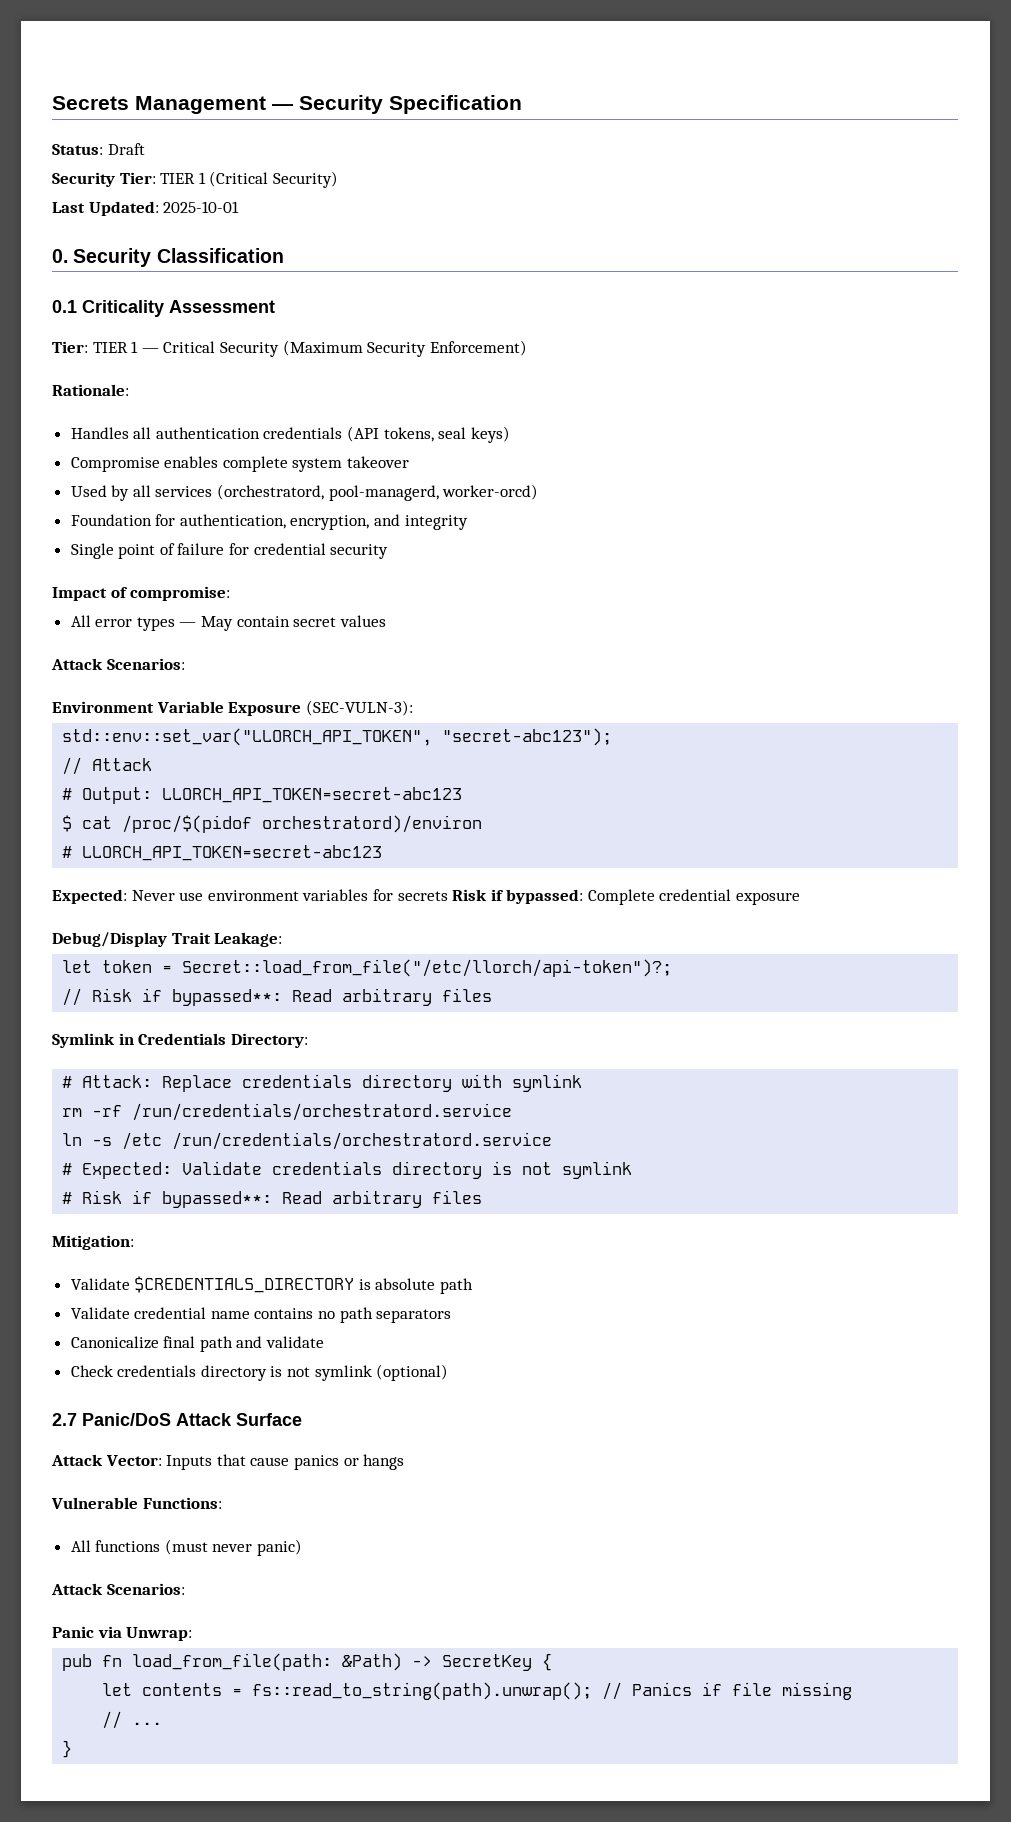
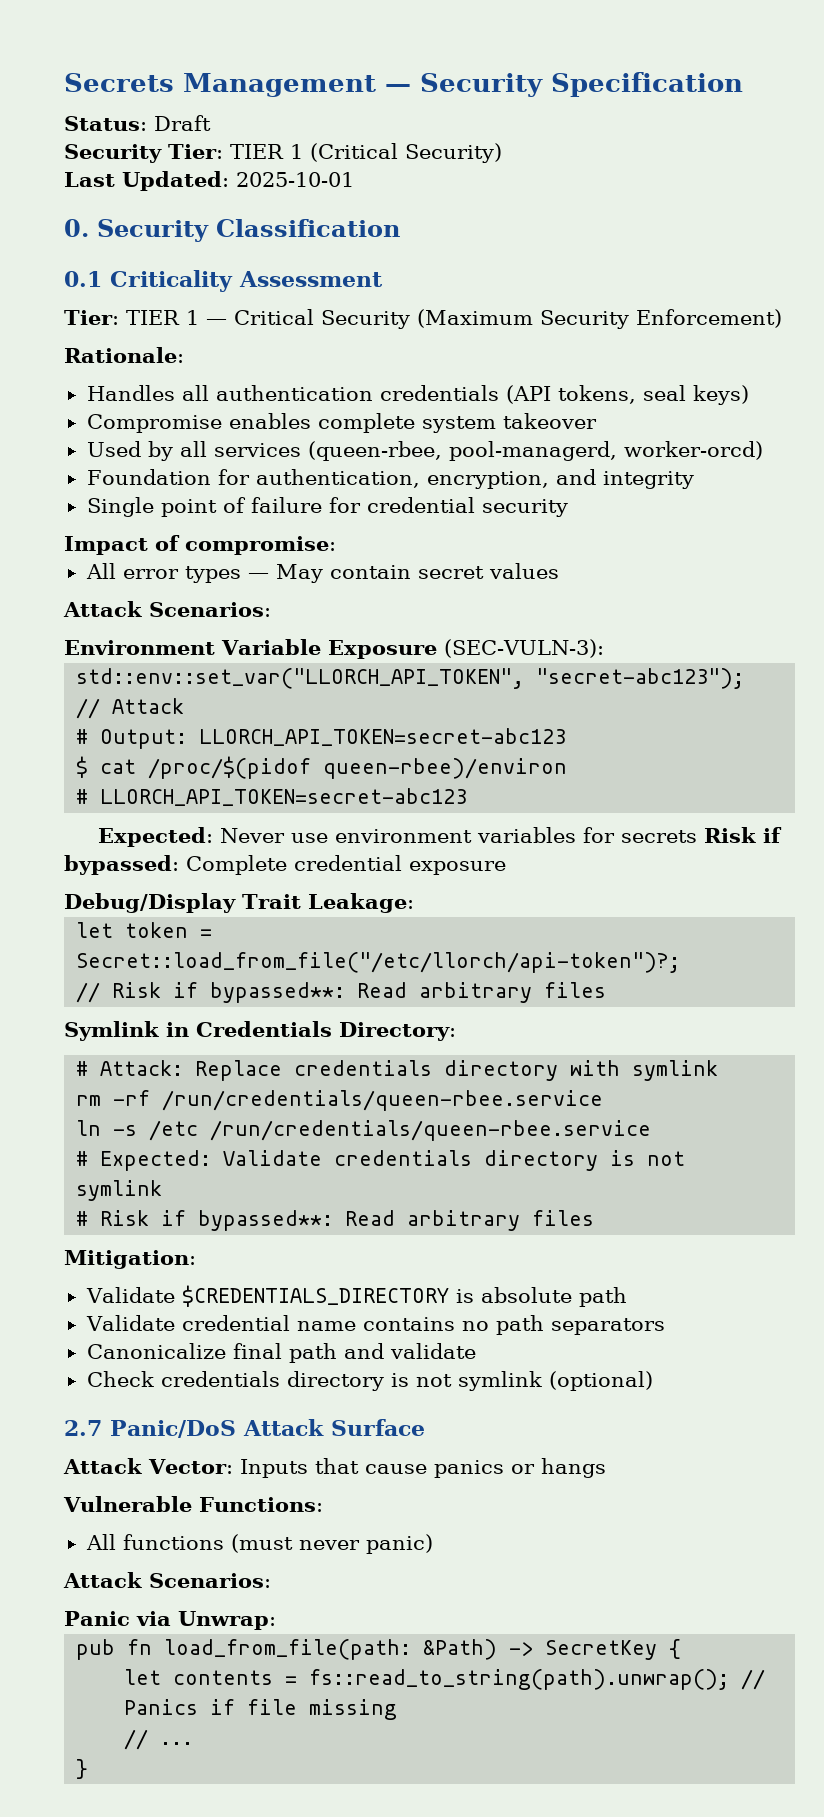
[217,484,325,500] (orchestratord, -> [307,441,442,461] (queen-rbee,
[262,815,483,833] orchestratord)/environ -> [323,758,568,779] queen-rbee)/environ
[132,1103,513,1121] /run/credentials/orchestratord.service -> [162,1090,604,1111] /run/credentials/queen-rbee.service
[172,1132,553,1150] /run/credentials/orchestratord.service -> [210,1120,652,1141] /run/credentials/queen-rbee.service

